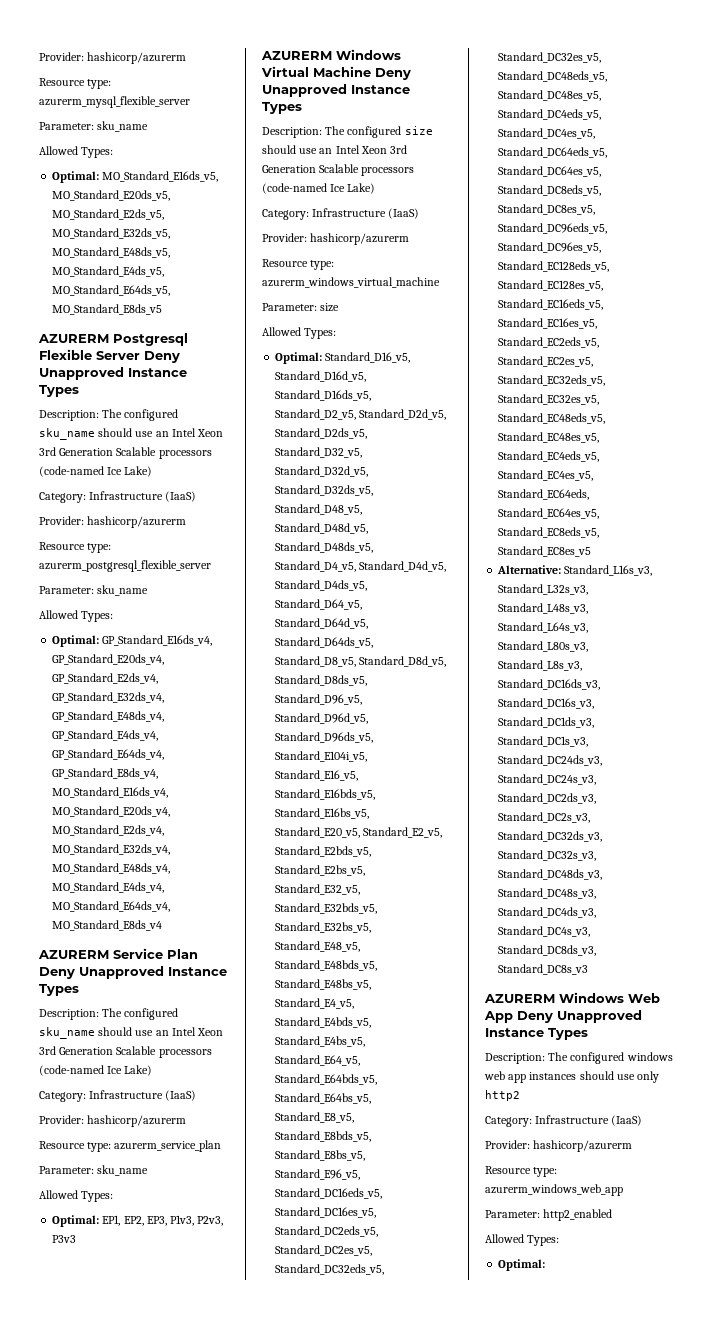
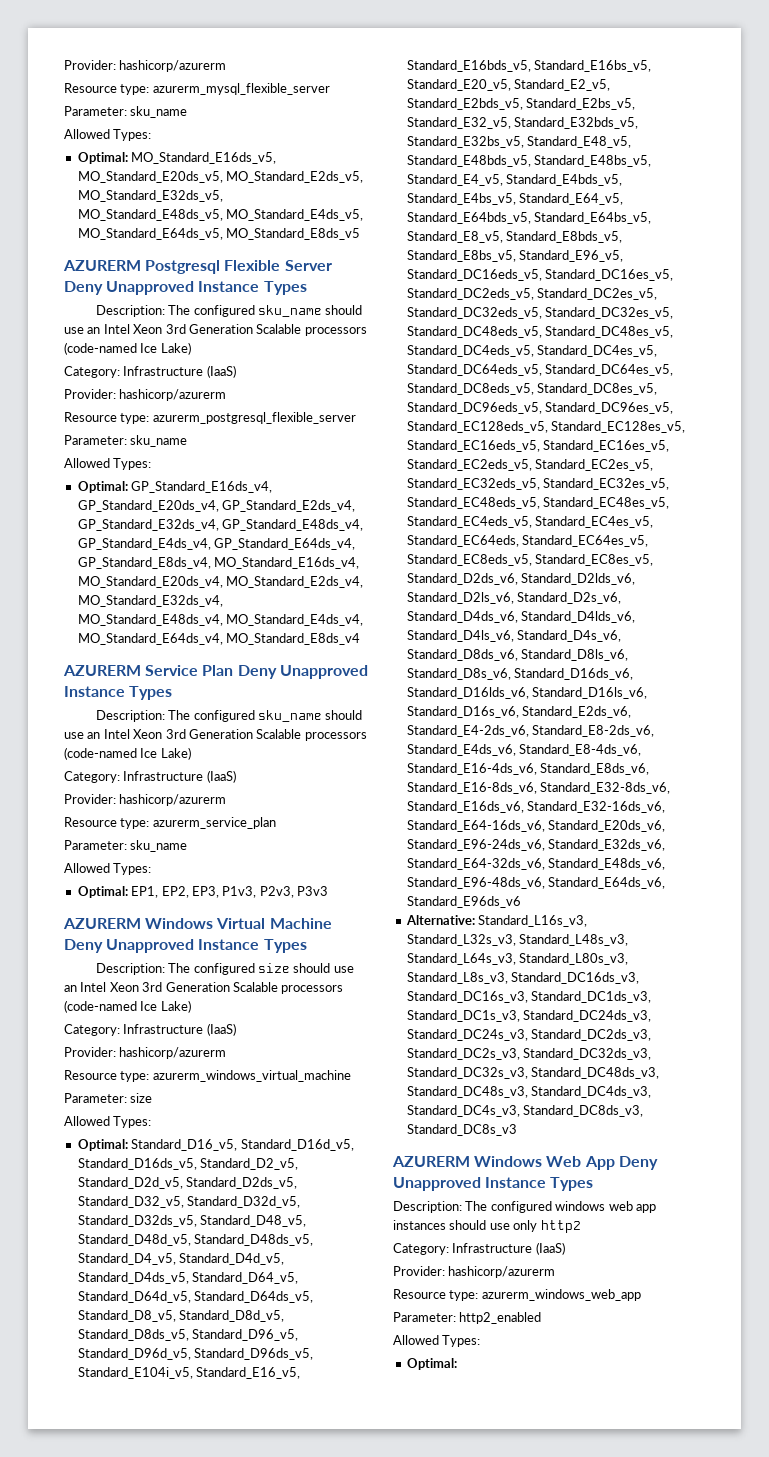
[498,546,592,557] Standard_EC8es_v5 -> [535,554,654,566] [406,573,636,585] [406,592,622,604] [406,611,636,623] [406,630,622,642] [406,649,629,661] [406,668,634,680] [406,687,648,699] [406,706,632,718] [406,725,655,737] [406,744,642,756] [406,763,650,775] [406,782,671,794] [406,801,666,813] [406,820,666,832] [406,839,666,851] [406,858,666,870] [406,877,666,889] [406,896,521,908] Standard_EC8es_v5, Standard_D2ds_v6, Standard_D2lds_v6, Standard_D2ls_v6, Standard_D2s_v6, Standard_D4ds_v6, Standard_D4lds_v6, Standard_D4ls_v6, Standard_D4s_v6, Standard_D8ds_v6, Standard_D8ls_v6, Standard_D8s_v6, Standard_D16ds_v6, Standard_D16lds_v6, Standard_D16ls_v6, Standard_D16s_v6, Standard_E2ds_v6, Standard_E4-2ds_v6, Standard_E8-2ds_v6, Standard_E4ds_v6, Standard_E8-4ds_v6, Standard_E16-4ds_v6, Standard_E8ds_v6, Standard_E16-8ds_v6, Standard_E32-8ds_v6, Standard_E16ds_v6, Standard_E32-16ds_v6, Standard_E64-16ds_v6, Standard_E20ds_v6, Standard_E96-24ds_v6, Standard_E32ds_v6, Standard_E64-32ds_v6, Standard_E48ds_v6, Standard_E96-48ds_v6, Standard_E64ds_v6, Standard_E96ds_v6

